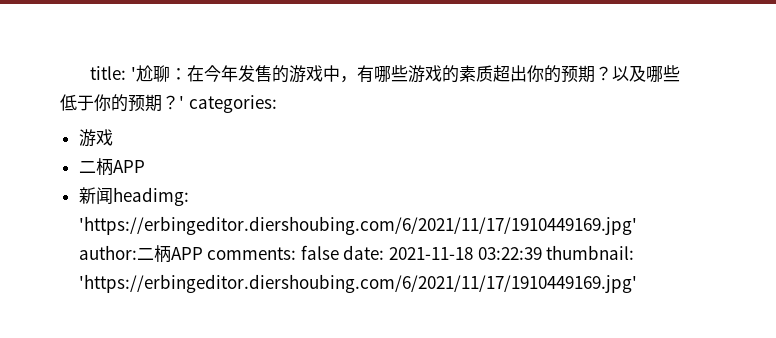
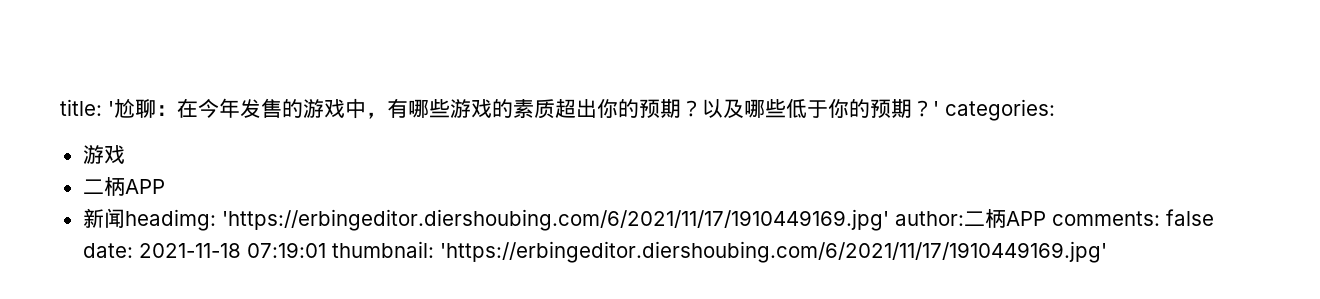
[477,247,542,260] 03:22:39 -> [246,242,326,258] 07:19:01

